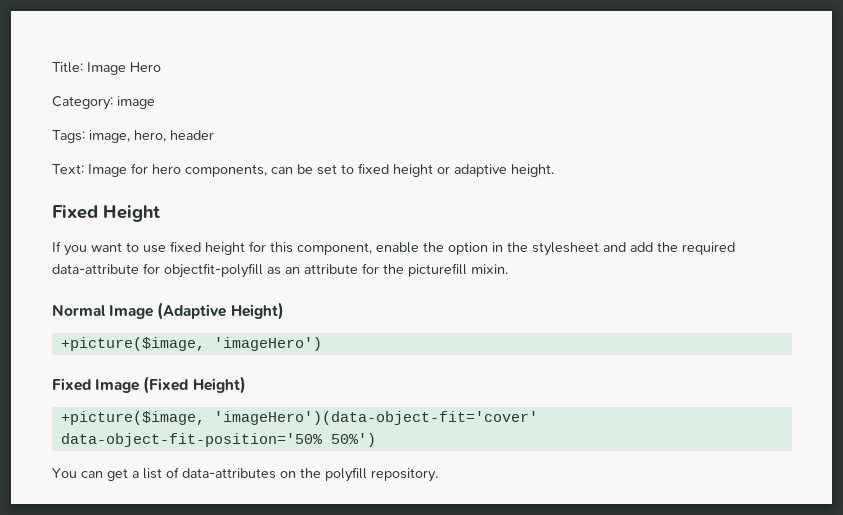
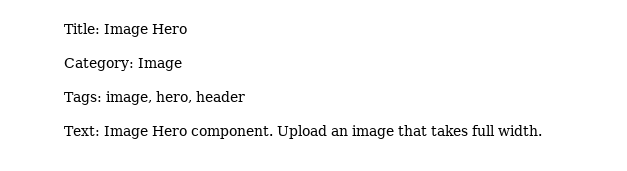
[117,96,155,109] image -> [138,58,182,71] Image
[131,163,554,177] [52,205,160,222] [52,241,735,256] [52,263,508,278] [52,302,284,320] [60,337,322,351] [52,376,246,394] [60,411,538,425] [60,433,376,447] [52,467,438,482] for hero components, can be set to fixed height or adaptive height. // Fixed Height // If you want to use fixed height for this component, enable the option in the stylesheet and add the required data-attribute for objectfit-polyfill as an attribute for the picturefill mixin. // Normal Image (Adaptive Height) // +picture($image, 'imageHero') // Fixed Image (Fixed Height) // +picture($image, 'imageHero')(data-object-fit='cover' data-object-fit-position='50% 50%') // You can get a list of data-attributes on the polyfill repository. -> [151,125,542,139] Hero component. Upload an image that takes full width.

